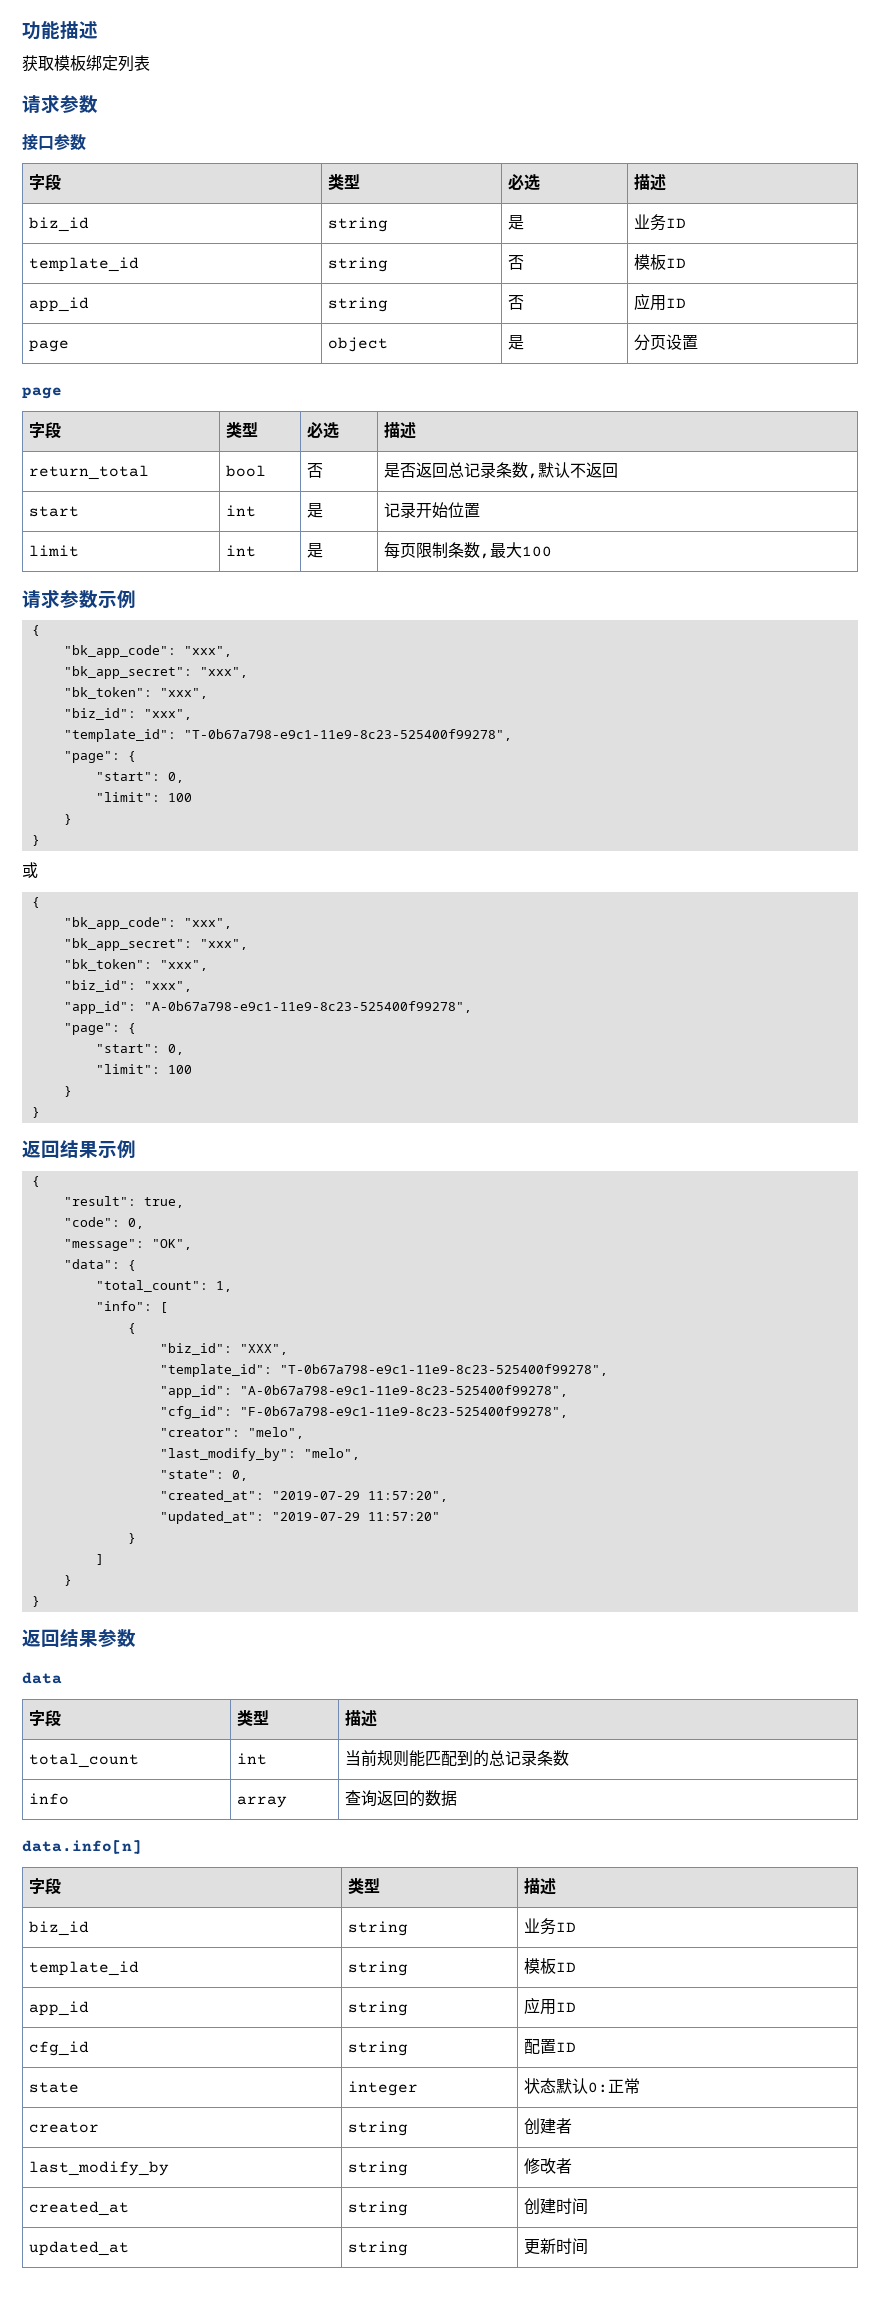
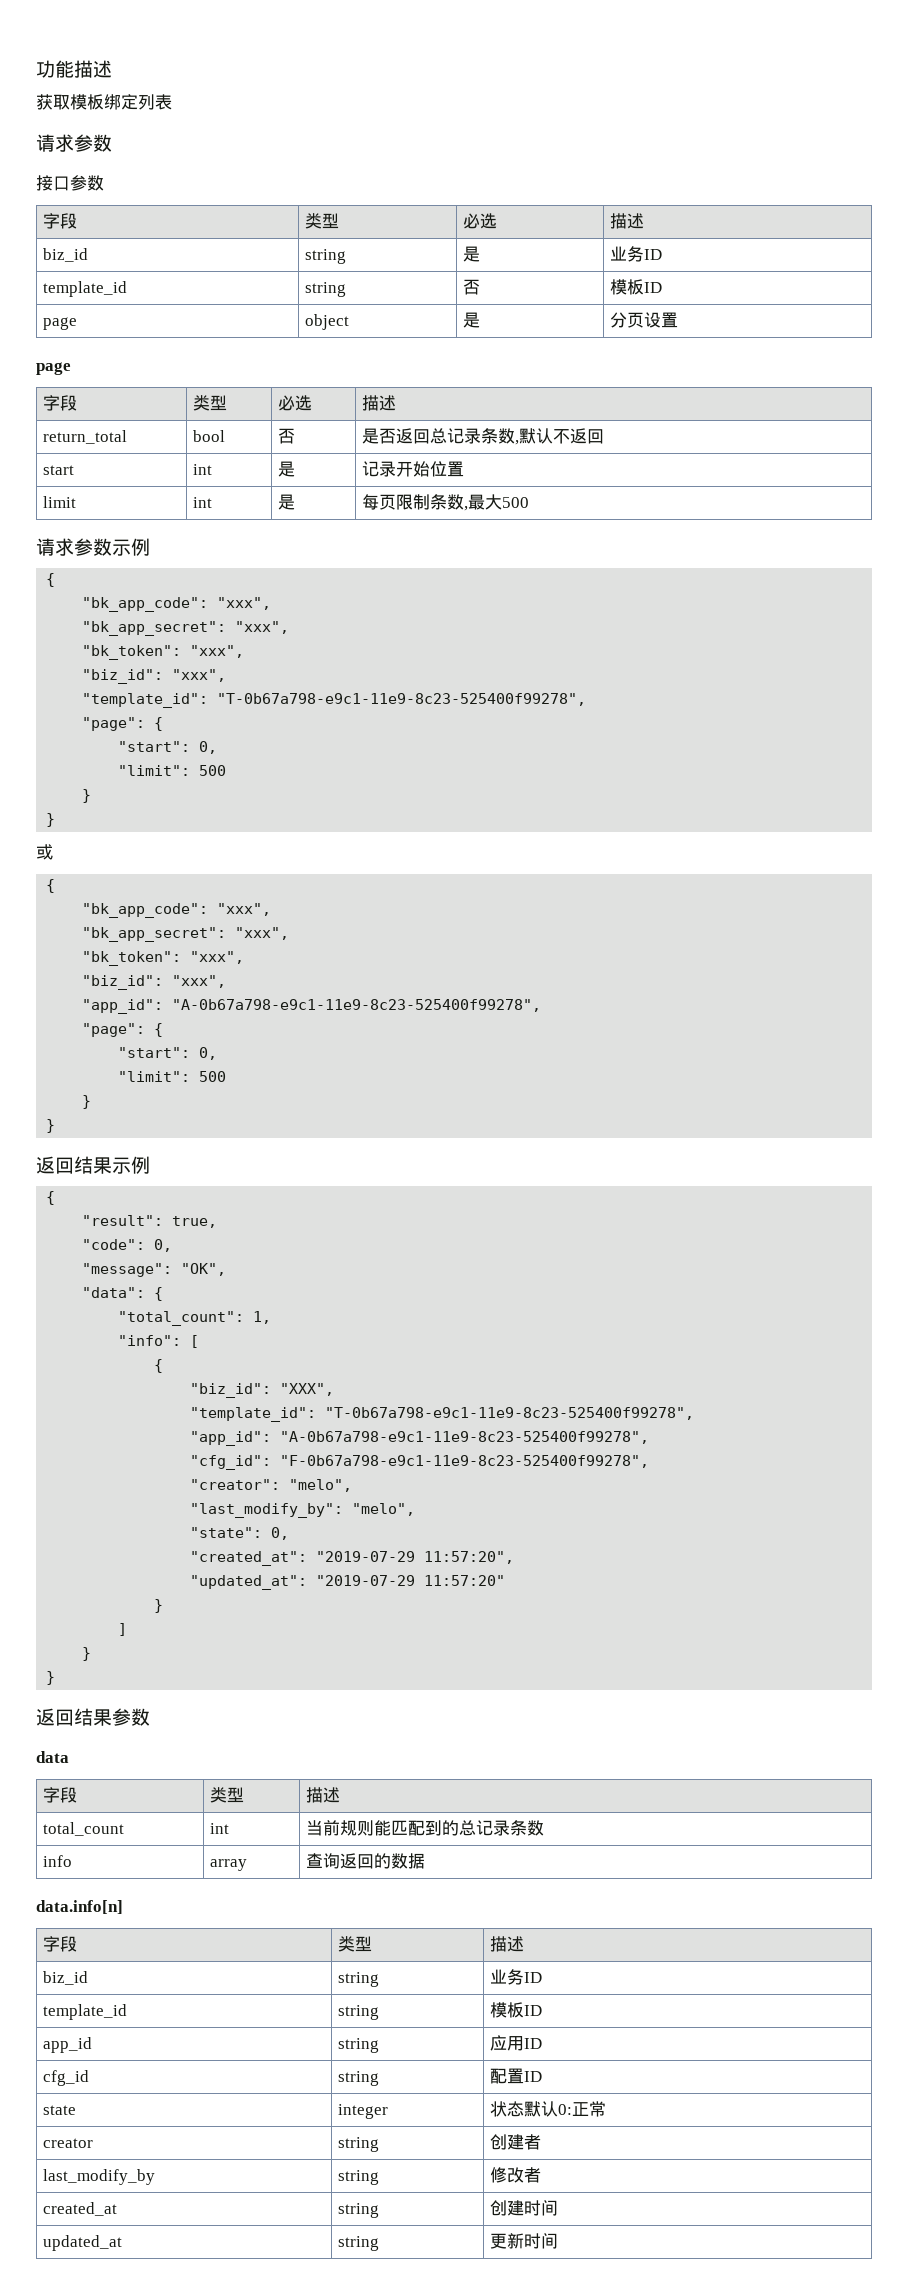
[29,297,90,312] [328,297,389,312] [508,295,525,310] [634,293,687,311] // app_id | string | 否 | 应用ID -> (663, 287) none
[522,546,553,557] 100 -> [502,497,530,508] 500
[167,793,192,802] 100 -> [199,765,227,776] 500
[167,1065,192,1074] 100 -> [199,1071,227,1082] 500

